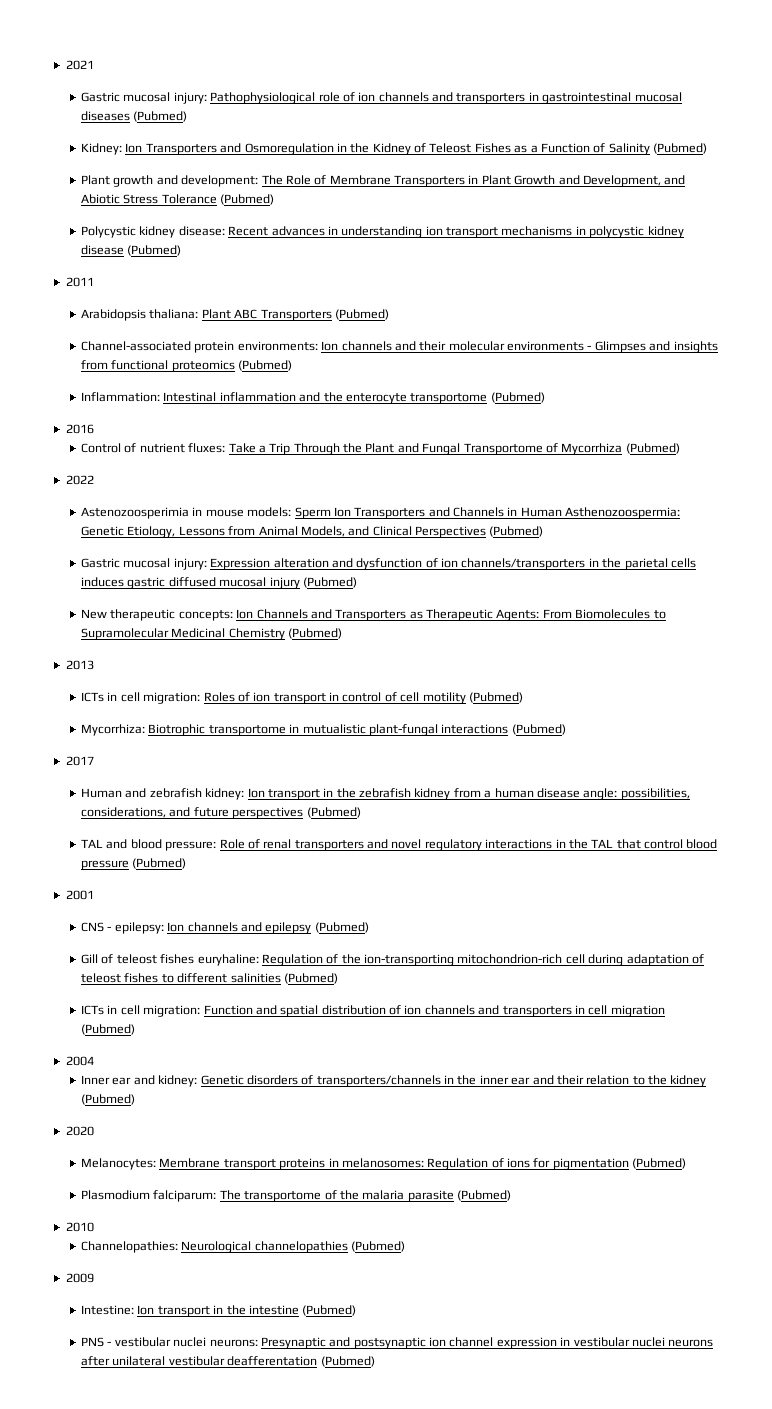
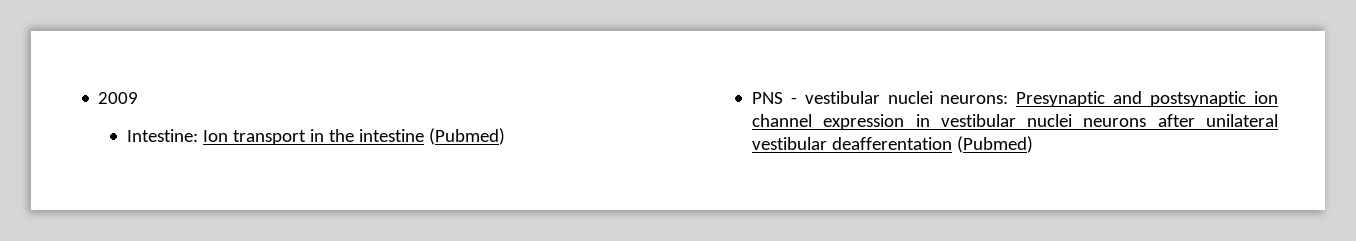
[65,60,94,70] [81,92,682,104] [81,111,188,122] [81,143,708,155] [81,175,686,187] [81,194,275,205] [81,226,684,238] [81,245,182,256] [65,277,94,287] [81,309,389,321] [81,341,718,353] [81,360,293,372] [81,392,545,404] [65,424,94,434] [81,443,680,455] [65,475,94,485] [81,507,681,519] [81,526,544,538] [81,558,696,570] [81,577,357,589] [81,609,666,621] [81,628,343,640] [65,660,94,670] [81,692,523,704] [81,724,566,736] [65,756,94,766] [81,788,690,800] [81,807,361,819] [81,839,718,851] [81,858,187,870] [65,890,94,900] [81,922,369,934] [81,954,704,966] [81,973,338,984] [81,1005,665,1017] [81,1024,136,1035] [65,1056,94,1066] [81,1075,707,1087] [81,1094,136,1105] [65,1126,94,1136] [81,1158,687,1170] [81,1190,512,1202] [65,1222,94,1232] [81,1241,406,1253] 2021 // Gastric mucosal injury: Pathophysiological role of ion channels and transporters in gastrointestinal mucosal diseases (Pubmed) // Kidney: Ion Transporters and Osmoregulation in the Kidney of Teleost Fishes as a Function of Salinity (Pubmed) // Plant growth and development: The Role of Membrane Transporters in Plant Growth and Development, and Abiotic Stress Tolerance (Pubmed) // Polycystic kidney disease: Recent advances in understanding ion transport mechanisms in polycystic kidney disease (Pubmed) // 2011 // Arabidopsis thaliana: Plant ABC Transporters (Pubmed) // Channel-associated protein environments: Ion channels and their molecular environments - Glimpses and insights from functional proteomics (Pubmed) // Inflammation: Intestinal inflammation and the enterocyte transportome (Pubmed) // 2016 // Control of nutrient fluxes: Take a Trip Through the Plant and Fungal Transportome of Mycorrhiza (Pubmed) // 2022 // Astenozoosperimia in mouse models: Sperm Ion Transporters and Channels in Human Asthenozoospermia: Genetic Etiology, Lessons from Animal Models, and Clinical Perspectives (Pubmed) // Gastric mucosal injury: Expression alteration and dysfunction of ion channels/transporters in the parietal cells induces gastric diffused mucosal injury (Pubmed) // New therapeutic concepts: Ion Channels and Transporters as Therapeutic Agents: From Biomolecules to Supramolecular Medicinal Chemistry (Pubmed) // 2013 // ICTs in cell migration: Roles of ion transport in control of cell motility (Pubmed) // Mycorrhiza: Biotrophic transportome in mutualistic plant-fungal interactions (Pubmed) // 2017 // Human and zebrafish kidney: Ion transport in the zebrafish kidney from a human disease angle: possibilities, considerations, and future perspectives (Pubmed) // TAL and blood pressure: Role of renal transporters and novel regulatory interactions in the TAL that control blood pressure (Pubmed) // 2001 // CNS - epilepsy: Ion channels and epilepsy (Pubmed) // Gill of teleost fishes euryhaline: Regulation of the ion-transporting mitochondrion-rich cell during adaptation of teleost fishes to different salinities (Pubmed) // ICTs in cell migration: Function and spatial distribution of ion channels and transporters in cell migration (Pubmed) // 2004 // Inner ear and kidney: Genetic disorders of transporters/channels in the inner ear and their relation to the kidney (Pubmed) // 2020 // Melanocytes: Membrane transport proteins in melanosomes: Regulation of ions for pigmentation (Pubmed) // Plasmodium falciparum: The transportome of the malaria parasite (Pubmed) // 2010 // Channelopathies: Neurological channelopathies (Pubmed) // -> (98, 98) none

